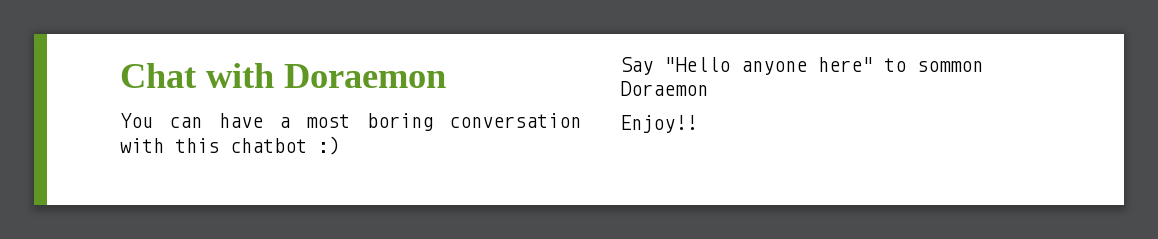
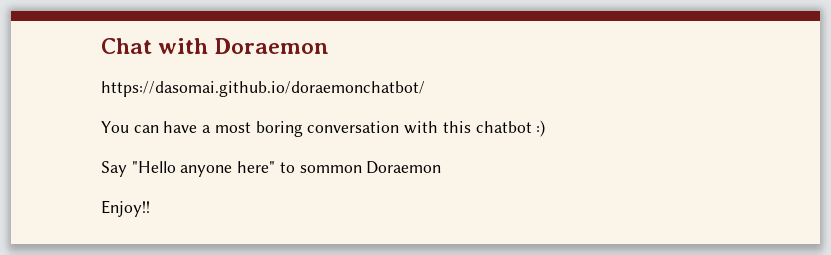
(446, 76) none -> [101,81,425,97] // https://dasomai.github.io/doraemonchatbot/

